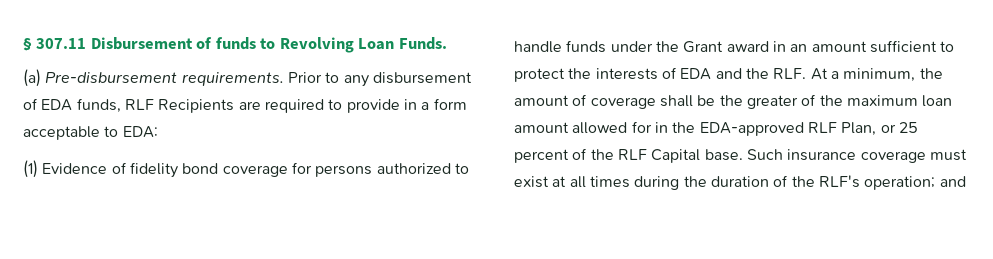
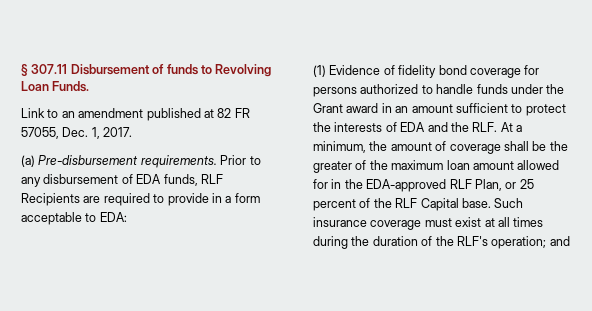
(447, 43) none -> [21,108,250,121] [21,127,133,139] // Link to an amendment published at 82 FR 57055, Dec. 1, 2017.

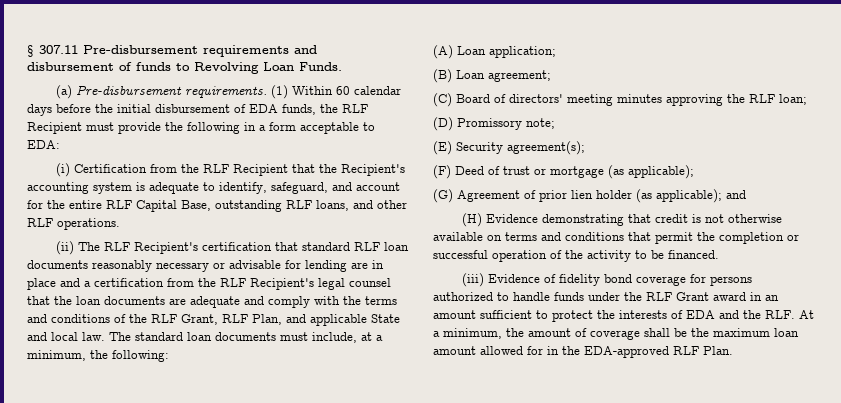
[70,64,150,75] Disbursement -> [83,45,317,57] [27,62,114,71] Pre-disbursement requirements and disbursement
[21,108,250,121] [21,127,133,139] [21,155,261,168] [21,174,223,187] [21,193,209,206] Link to an amendment published at 82 FR 57055, Dec. 1, 2017. // (a) Pre-disbursement requirements. Prior to any disbursement of EDA funds, RLF Recipients are required to provide -> [55,85,401,99] [27,104,368,116] [27,122,240,134] (a) Pre-disbursement requirements. (1) Within 60 calendar days before the initial disbursement of EDA funds, the RLF Recipient must provide the following
[313,65,326,77] (1) -> [55,163,405,177] [27,182,400,194] [27,200,407,212] [27,218,120,230] [55,241,409,255] [27,260,384,272] [27,278,391,290] [27,296,397,308] [27,314,400,326] [27,332,383,343] [27,350,169,362] [433,45,556,59] [433,69,551,83] [433,93,807,107] [433,117,555,131] [433,141,585,155] [433,165,694,179] [433,189,746,203] [461,213,782,227] [433,232,799,244] [433,250,719,262] [461,273,484,287] (i) Certification from the RLF Recipient that the Recipient's accounting system is adequate to identify, safeguard, and account for the entire RLF Capital Base, outstanding RLF loans, and other RLF operations. // (ii) The RLF Recipient's certification that standard RLF loan documents reasonably necessary or advisable for lending are in place and a certification from the RLF Recipient's legal counsel that the loan documents are adequate and comply with the terms and conditions of the RLF Grant, RLF Plan, and applicable State and local law. The standard loan documents must include, at a minimum, the following: // (A) Loan application; // (B) Loan agreement; // (C) Board of directors' meeting minutes approving the RLF loan; // (D) Promissory note; // (E) Security agreement(s); // (F) Deed of trust or mortgage (as applicable); // (G) Agreement of prior lien holder (as applicable); and // (H) Evidence demonstrating that credit is not otherwise available on terms and conditions that permit the completion or successful operation of the activity to be financed. // (iii)
(565, 89) none -> [646,292,672,301] RLF
[313,160,388,173] greater of the -> (709, 332) none
[474,179,534,191] [313,198,524,211] [313,217,544,230] [313,236,570,249] Plan, or 25 percent of the RLF Capital base. Such insurance coverage must exist at all times during the duration of the RLF's operation; and -> [703,346,733,355] Plan.

